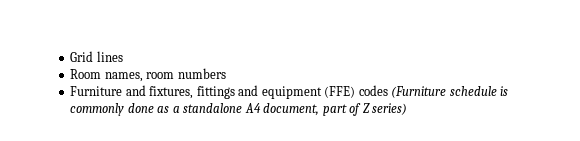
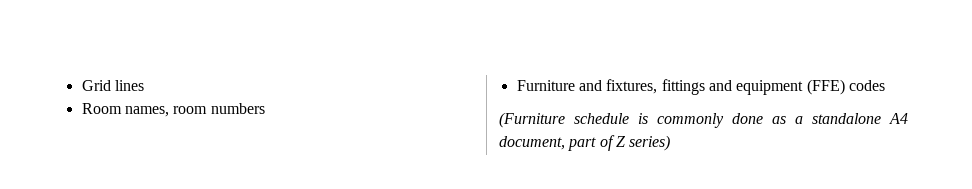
(388, 90) none -> (885, 85) //

